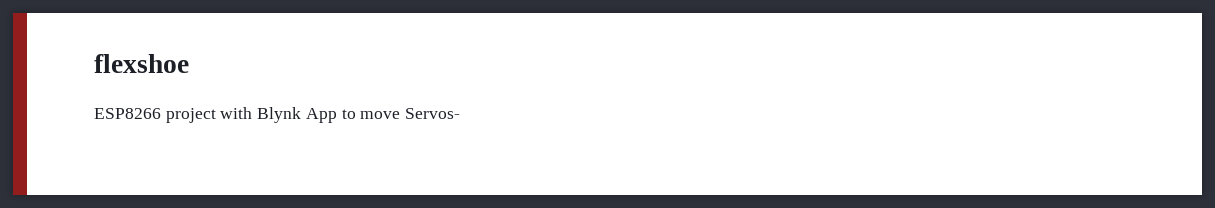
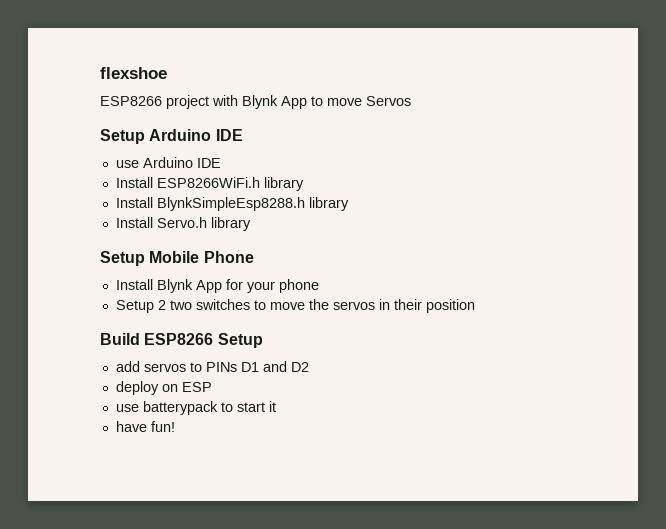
[405,108,461,119] Servos- -> [366,96,411,106] [100,129,243,144] [115,157,221,168] [115,177,304,191] [115,197,349,211] [115,217,251,231] [100,251,254,266] [115,279,319,293] [115,299,475,313] [100,333,263,348] [115,361,309,372] [115,381,212,395] [115,401,276,415] [115,421,175,432] Servos // Setup Arduino IDE // use Arduino IDE // Install ESP8266WiFi.h library // Install BlynkSimpleEsp8288.h library // Install Servo.h library // Setup Mobile Phone // Install Blynk App for your phone // Setup 2 two switches to move the servos in their position // Build ESP8266 Setup // add servos to PINs D1 and D2 // deploy on ESP // use batterypack to start it // have fun!

